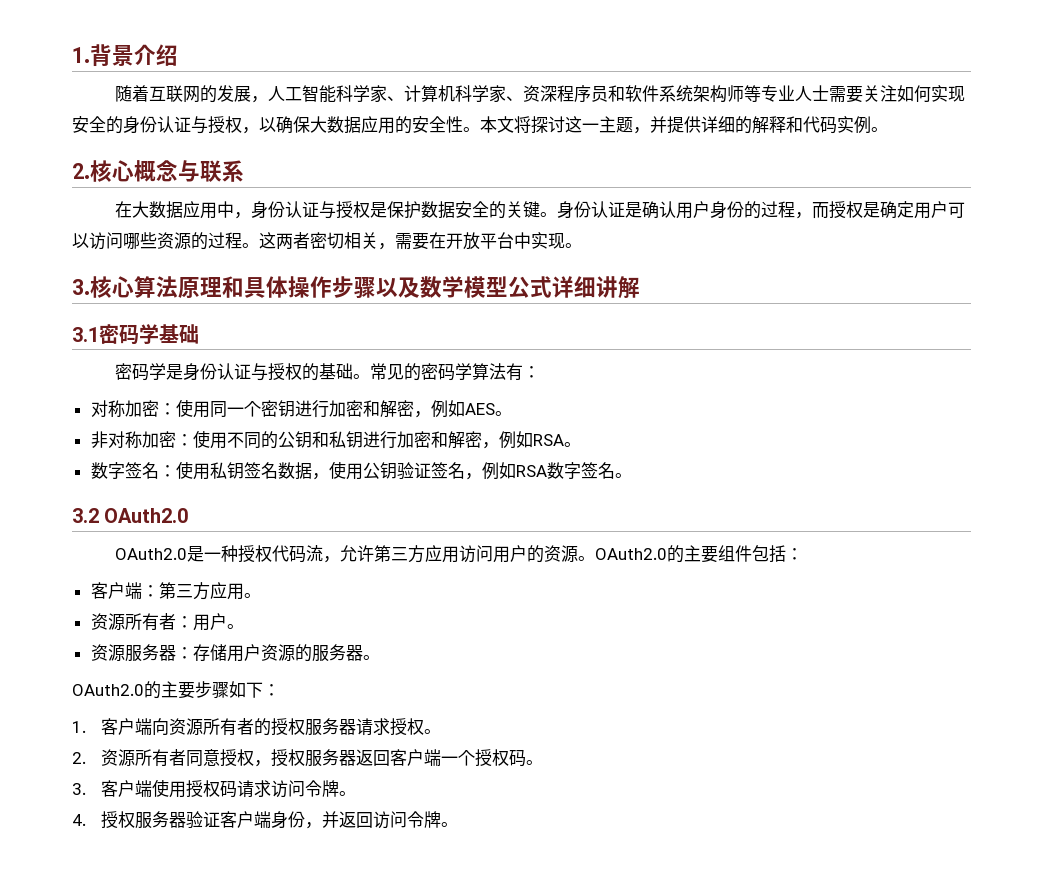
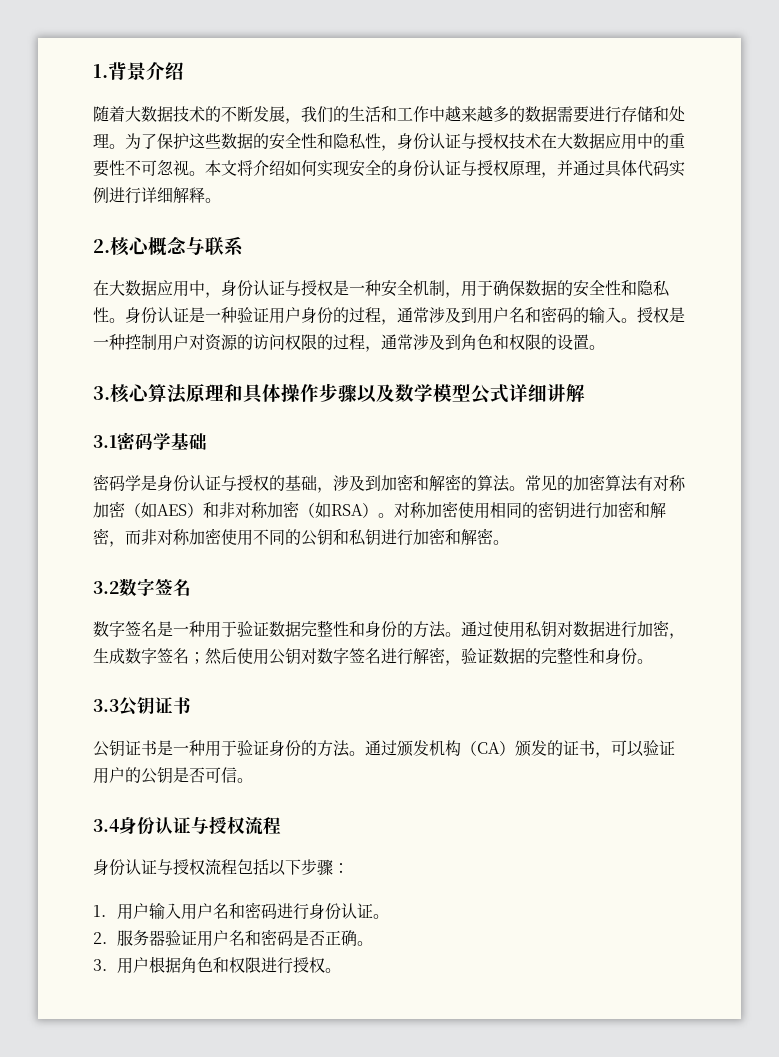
[148,85,897,103] 互联网的发展，人工智能科学家、计算机科学家、资深程序员和软件系统架构师等专业人士需要关注 -> [125,106,685,124] [93,133,685,151] [93,160,285,177] 大数据技术的不断发展，我们的生活和工作中越来越多的数据需要进行存储和处理。为了保护这些数据的安全性和隐私性，身份认证与授权技术在大数据应用中的重要性不可忽视。本文将介绍
[242,116,871,134] ，以确保大数据应用的安全性。本文将探讨这一主题，并提供详细的解释和代码实例 -> [509,160,685,178] [93,187,205,204] 原理，并通过具体代码实例进行详细解释
[386,201,540,219] 保护数据安全的关键 -> [349,280,670,298] [93,307,109,323] 一种安全机制，用于确保数据的安全性和隐私性
[641,201,676,219] 确认 -> [205,307,269,323] 一种验证
[811,201,965,219] [72,232,565,250] 而授权是确定用户可以访问哪些资源的过程。这两者密切相关，需要在开放平台中实现 -> [397,306,685,324] [93,334,589,352] 通常涉及到用户名和密码的输入。授权是一种控制用户对资源的访问权限的过程，通常涉及到角色和权限的设置
[352,363,540,381] [90,399,261,418] 。常见的密码学算法有： // 对称加密：使用同一个 -> [317,474,686,493] [93,501,538,519] ，涉及到加密和解密的算法。常见的加密算法有对称加密（如AES）和非对称加密（如RSA）。对称加密使用相同的
[430,400,512,418] [90,431,193,448] 例如AES。 // 非对称加密： -> [125,528,221,545] 而非对称加密
[481,431,581,449] [90,461,632,480] [72,508,189,523] [114,545,803,563] [90,582,261,600] [90,613,244,631] [90,644,380,662] [72,681,280,699] [72,718,441,736] [72,749,543,767] [72,779,356,798] [72,811,441,829] ，例如RSA。 // 数字签名：使用私钥签名数据，使用公钥验证签名，例如RSA数字签名。 // 3.2 OAuth2.0 // OAuth2.0是一种授权代码流，允许第三方应用访问用户的资源。OAuth2.0的主要组件包括： // 客户端：第三方应用。 // 资源所有者：用户。 // 资源服务器：存储用户资源的服务器。 // OAuth2.0的主要步骤如下： // 1.客户端向资源所有者的授权服务器请求授权。 // 2.资源所有者同意授权，授权服务器返回客户端一个授权码。 // 3.客户端使用授权码请求访问令牌。 // 4.授权服务器验证客户端身份，并返回访问令牌 -> [493,540,509,545] [93,578,191,597] [93,620,685,639] [93,647,653,666] [93,697,191,716] [93,740,675,758] [93,767,253,784] [93,816,281,835] [93,859,349,876] [93,902,389,920] [93,929,373,947] [93,956,325,974] 。 // 3.2数字签名 // 数字签名是一种用于验证数据完整性和身份的方法。通过使用私钥对数据进行加密，生成数字签名；然后使用公钥对数字签名进行解密，验证数据的完整性和身份。 // 3.3公钥证书 // 公钥证书是一种用于验证身份的方法。通过颁发机构（CA）颁发的证书，可以验证用户的公钥是否可信。 // 3.4身份认证与授权流程 // 身份认证与授权流程包括以下步骤： // 1.用户输入用户名和密码进行身份认证。 // 2.服务器验证用户名和密码是否正确。 // 3.用户根据角色和权限进行授权

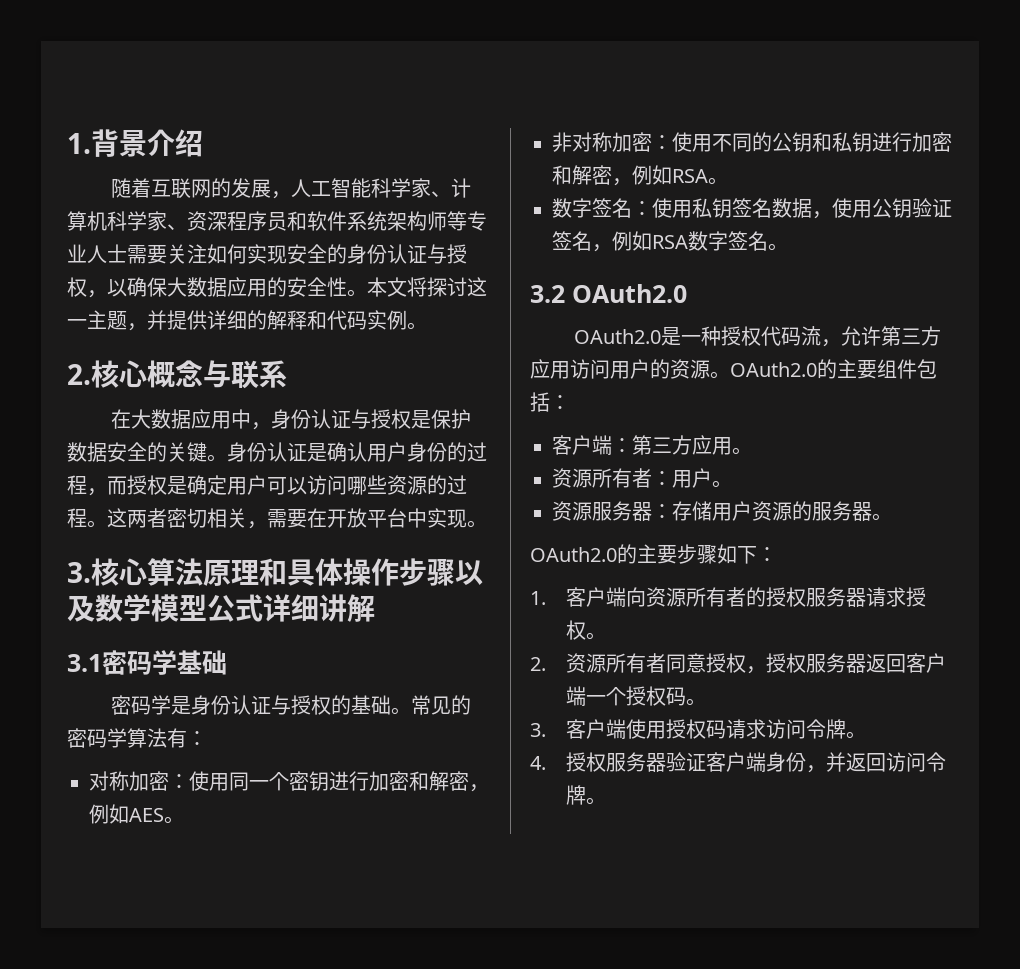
[125,106,685,124] [93,133,685,151] [93,160,285,177] 大数据技术的不断发展，我们的生活和工作中越来越多的数据需要进行存储和处理。为了保护这些数据的安全性和隐私性，身份认证与授权技术在大数据应用中的重要性不可忽视。本文将介绍 -> [150,178,471,199] [67,211,487,231] [67,244,207,264] 互联网的发展，人工智能科学家、计算机科学家、资深程序员和软件系统架构师等专业人士需要关注
[509,160,685,178] [93,187,205,204] 原理，并通过具体代码实例进行详细解释 -> [87,277,487,298] [67,310,407,331] ，以确保大数据应用的安全性。本文将探讨这一主题，并提供详细的解释和代码实例
[349,280,670,298] [93,307,109,323] 一种安全机制，用于确保数据的安全性和隐私性 -> [430,409,471,429] [67,442,207,462] 保护数据安全的关键
[205,307,269,323] 一种验证 -> [327,442,367,462] 确认
[397,306,685,324] [93,334,589,352] 通常涉及到用户名和密码的输入。授权是一种控制用户对资源的访问权限的过程，通常涉及到角色和权限的设置 -> [107,475,467,495] [67,508,467,529] 而授权是确定用户可以访问哪些资源的过程。这两者密切相关，需要在开放平台中实现
[317,474,686,493] [93,501,538,519] ，涉及到加密和解密的算法。常见的加密算法有对称加密（如AES）和非对称加密（如RSA）。对称加密使用相同的 -> [390,695,471,715] [67,728,207,748] [89,771,289,791] 。常见的密码学算法有： // 对称加密：使用同一个
[125,528,221,545] 而非对称加密 -> [89,804,184,824] [552,132,672,152] 例如AES。 // 非对称加密：
[493,540,509,545] [93,578,191,597] [93,620,685,639] [93,647,653,666] [93,697,191,716] [93,740,675,758] [93,767,253,784] [93,816,281,835] [93,859,349,876] [93,902,389,920] [93,929,373,947] [93,956,325,974] 。 // 3.2数字签名 // 数字签名是一种用于验证数据完整性和身份的方法。通过使用私钥对数据进行加密，生成数字签名；然后使用公钥对数字签名进行解密，验证数据的完整性和身份。 // 3.3公钥证书 // 公钥证书是一种用于验证身份的方法。通过颁发机构（CA）颁发的证书，可以验证用户的公钥是否可信。 // 3.4身份认证与授权流程 // 身份认证与授权流程包括以下步骤： // 1.用户输入用户名和密码进行身份认证。 // 2.服务器验证用户名和密码是否正确。 // 3.用户根据角色和权限进行授权 -> [612,165,728,186] [552,198,952,219] [552,231,788,252] [530,284,687,303] [573,326,941,347] [530,359,937,379] [530,392,570,412] [552,435,752,455] [552,468,732,488] [552,501,892,521] [530,544,777,564] [530,587,926,607] [565,620,606,640] [530,653,946,674] [565,686,706,706] [530,719,866,739] [530,752,946,773] [565,785,586,805] ，例如RSA。 // 数字签名：使用私钥签名数据，使用公钥验证签名，例如RSA数字签名。 // 3.2 OAuth2.0 // OAuth2.0是一种授权代码流，允许第三方应用访问用户的资源。OAuth2.0的主要组件包括： // 客户端：第三方应用。 // 资源所有者：用户。 // 资源服务器：存储用户资源的服务器。 // OAuth2.0的主要步骤如下： // 1.客户端向资源所有者的授权服务器请求授权。 // 2.资源所有者同意授权，授权服务器返回客户端一个授权码。 // 3.客户端使用授权码请求访问令牌。 // 4.授权服务器验证客户端身份，并返回访问令牌

